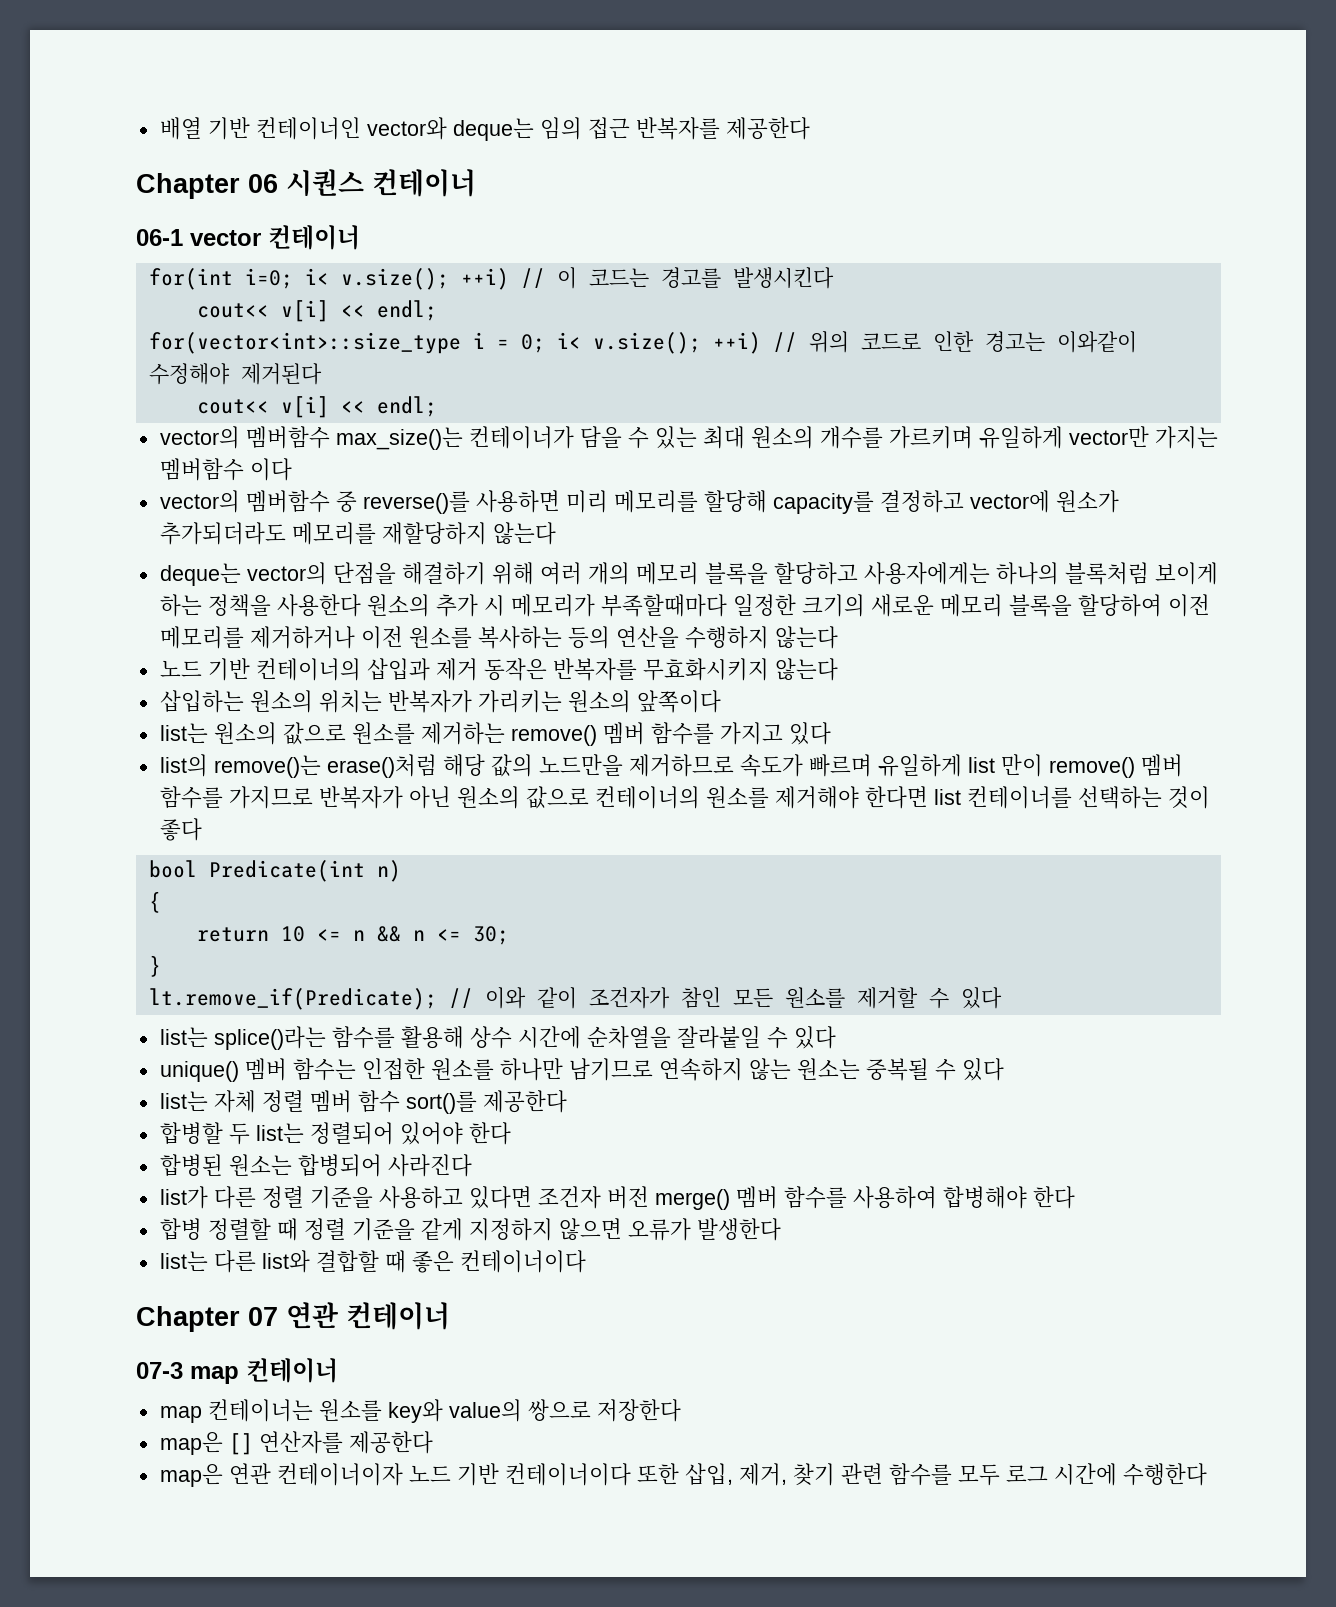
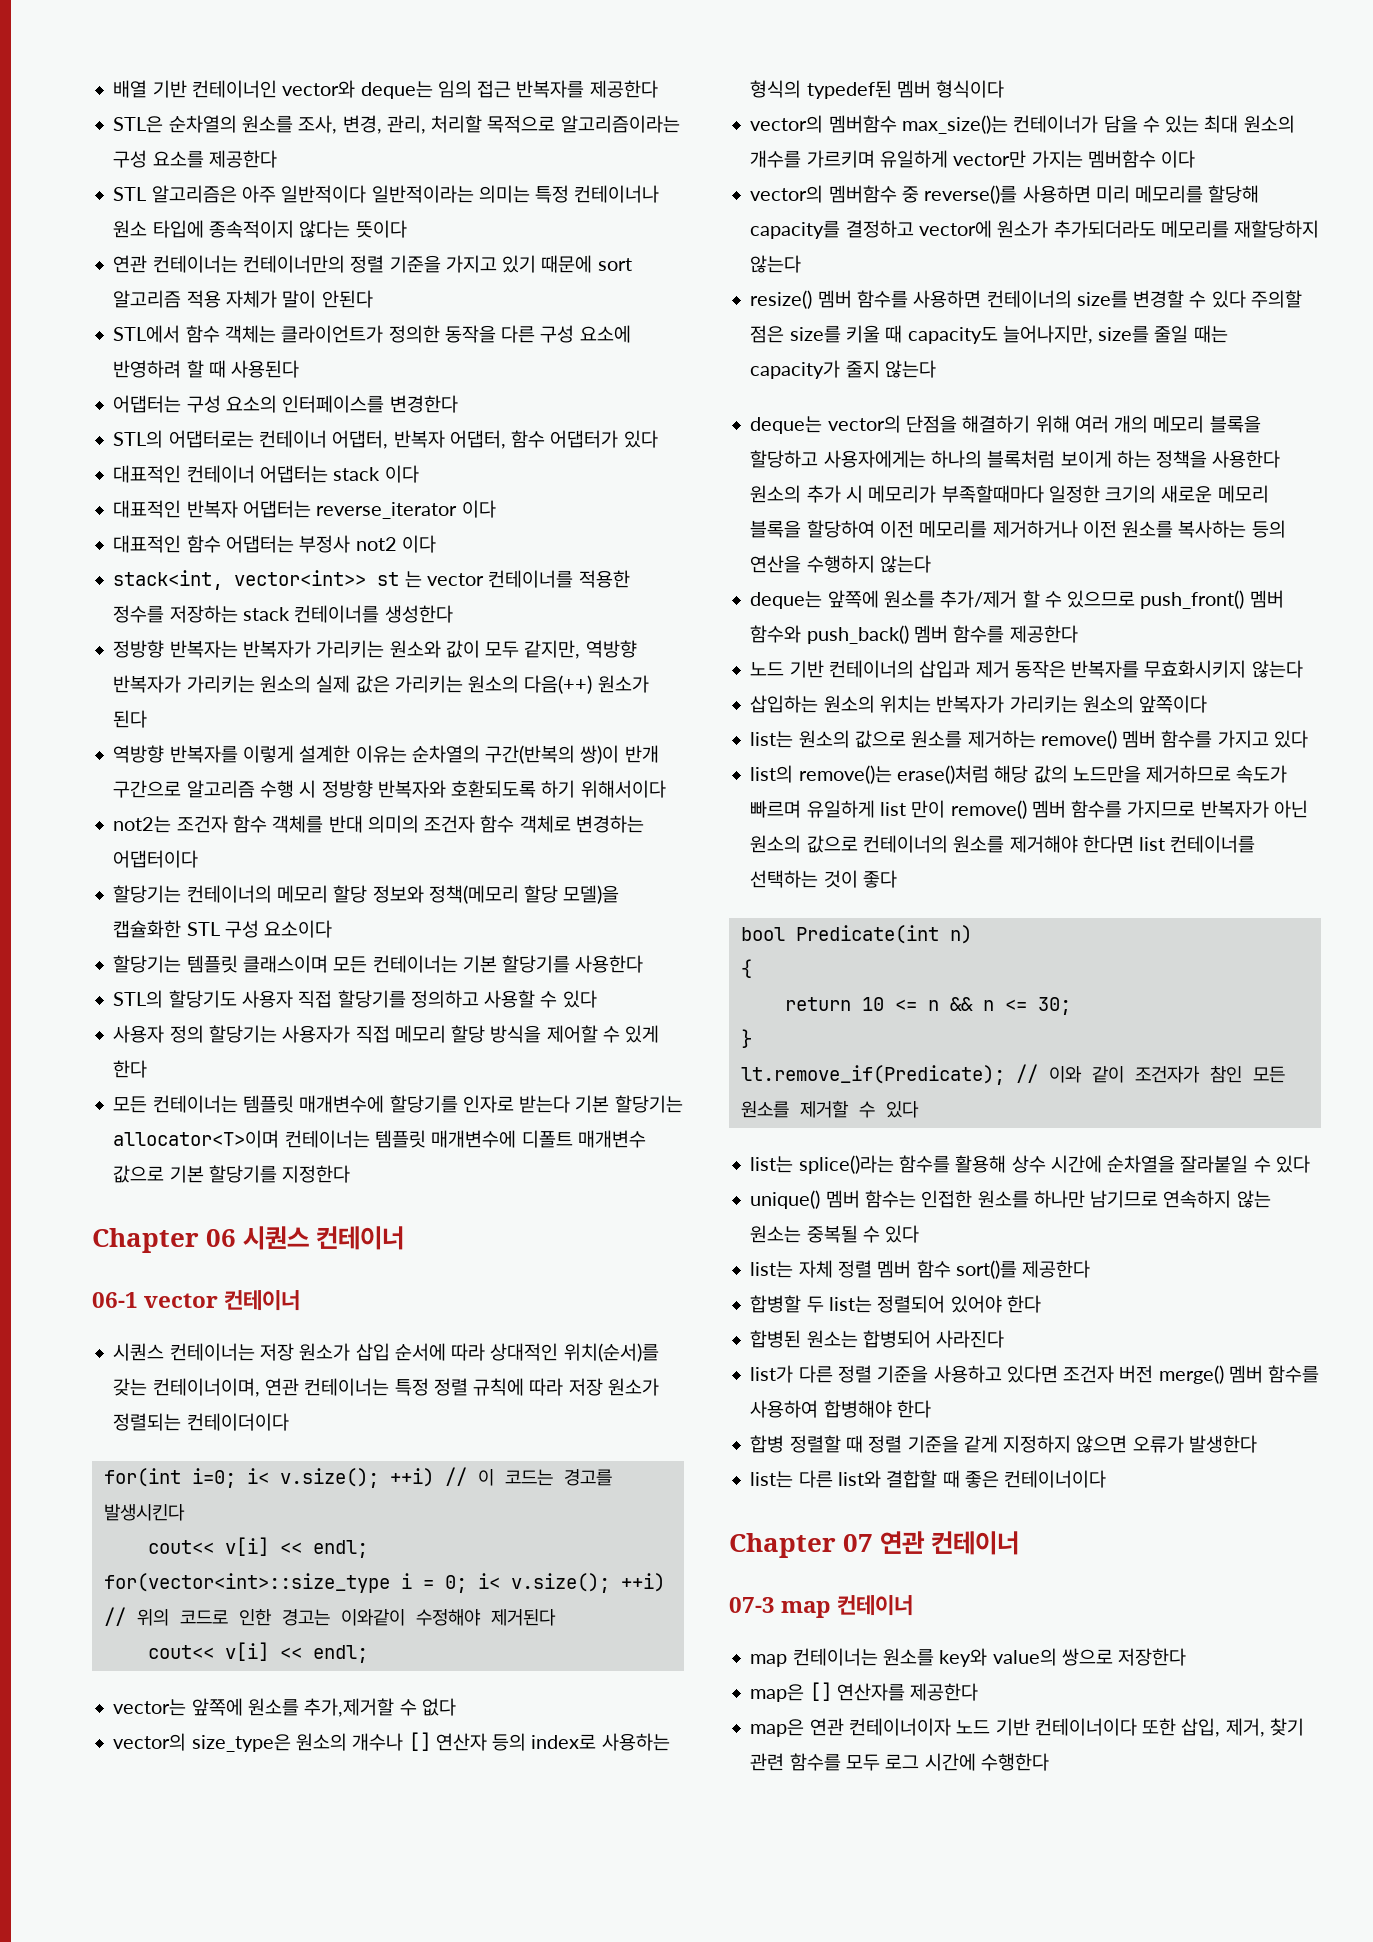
(810, 128) none -> [113,115,680,134] [113,150,277,168] [113,185,660,203] [113,220,407,238] [113,255,632,273] [113,290,373,308] [113,325,631,343] [113,360,300,378] [113,395,458,413] [113,430,658,449] [113,465,419,483] [113,500,496,519] [113,535,436,553] [113,570,630,590] [113,605,453,623] [113,640,637,659] [113,675,649,694] [113,710,148,728] [113,745,659,764] [113,780,666,798] [113,815,644,833] [113,850,199,868] [113,885,620,904] [113,920,333,938] [113,955,644,973] [113,990,597,1008] [113,1025,660,1043] [113,1060,148,1078] [113,1095,683,1113] [113,1130,646,1148] [113,1165,351,1183] // STL은 순차열의 원소를 조사, 변경, 관리, 처리할 목적으로 알고리즘이라는 구성 요소를 제공한다 // STL 알고리즘은 아주 일반적이다 일반적이라는 의미는 특정 컨테이너나 원소 타입에 종속적이지 않다는 뜻이다 // 연관 컨테이너는 컨테이너만의 정렬 기준을 가지고 있기 때문에 sort 알고리즘 적용 자체가 말이 안된다 // STL에서 함수 객체는 클라이언트가 정의한 동작을 다른 구성 요소에 반영하려 할 때 사용된다 // 어댑터는 구성 요소의 인터페이스를 변경한다 // STL의 어댑터로는 컨테이너 어댑터, 반복자 어댑터, 함수 어댑터가 있다 // 대표적인 컨테이너 어댑터는 stack 이다 // 대표적인 반복자 어댑터는 reverse_iterator 이다 // 대표적인 함수 어댑터는 부정사 not2 이다 // stack<int, vector<int>> st 는 vector 컨테이너를 적용한 정수를 저장하는 stack 컨테이너를 생성한다 // 정방향 반복자는 반복자가 가리키는 원소와 값이 모두 같지만, 역방향 반복자가 가리키는 원소의 실제 값은 가리키는 원소의 다음(++) 원소가 된다 // 역방향 반복자를 이렇게 설계한 이유는 순차열의 구간(반복의 쌍)이 반개 구간으로 알고리즘 수행 시 정방향 반복자와 호환되도록 하기 위해서이다 // not2는 조건자 함수 객체를 반대 의미의 조건자 함수 객체로 변경하는 어댑터이다 // 할당기는 컨테이너의 메모리 할당 정보와 정책(메모리 할당 모델)을 캡슐화한 STL 구성 요소이다 // 할당기는 템플릿 클래스이며 모든 컨테이너는 기본 할당기를 사용한다 // STL의 할당기도 사용자 직접 할당기를 정의하고 사용할 수 있다 // 사용자 정의 할당기는 사용자가 직접 메모리 할당 방식을 제어할 수 있게 한다 // 모든 컨테이너는 템플릿 매개변수에 할당기를 인자로 받는다 기본 할당기는 allocator<T>이며 컨테이너는 템플릿 매개변수에 디폴트 매개변수 값으로 기본 할당기를 지정한다
(360, 237) none -> [113,1343,659,1362] [113,1378,659,1397] [113,1413,289,1431] // 시퀀스 컨테이너는 저장 원소가 삽입 순서에 따라 상대적인 위치(순서)를 갖는 컨테이너이며, 연관 컨테이너는 특정 정렬 규칙에 따라 저장 원소가 정렬되는 컨테이더이다
(437, 406) none -> [113,1698,456,1717] [113,1732,670,1752] [750,80,1005,99] // vector는 앞쪽에 원소를 추가,제거할 수 없다 // vector의 size_type은 원소의 개수나 [] 연산자 등의 index로 사용하는 형식의 typedef된 멤버 형식이다
(556, 533) none -> [750,290,1302,309] [750,325,1228,344] [750,360,936,379] // resize() 멤버 함수를 사용하면 컨테이너의 size를 변경할 수 있다 주의할 점은 size를 키울 때 capacity도 늘어나지만, size를 줄일 때는 capacity가 줄지 않는다
(838, 637) none -> [750,590,1284,609] [750,625,1078,644] // deque는 앞쪽에 원소를 추가/제거 할 수 있으므로 push_front() 멤버 함수와 push_back() 멤버 함수를 제공한다

